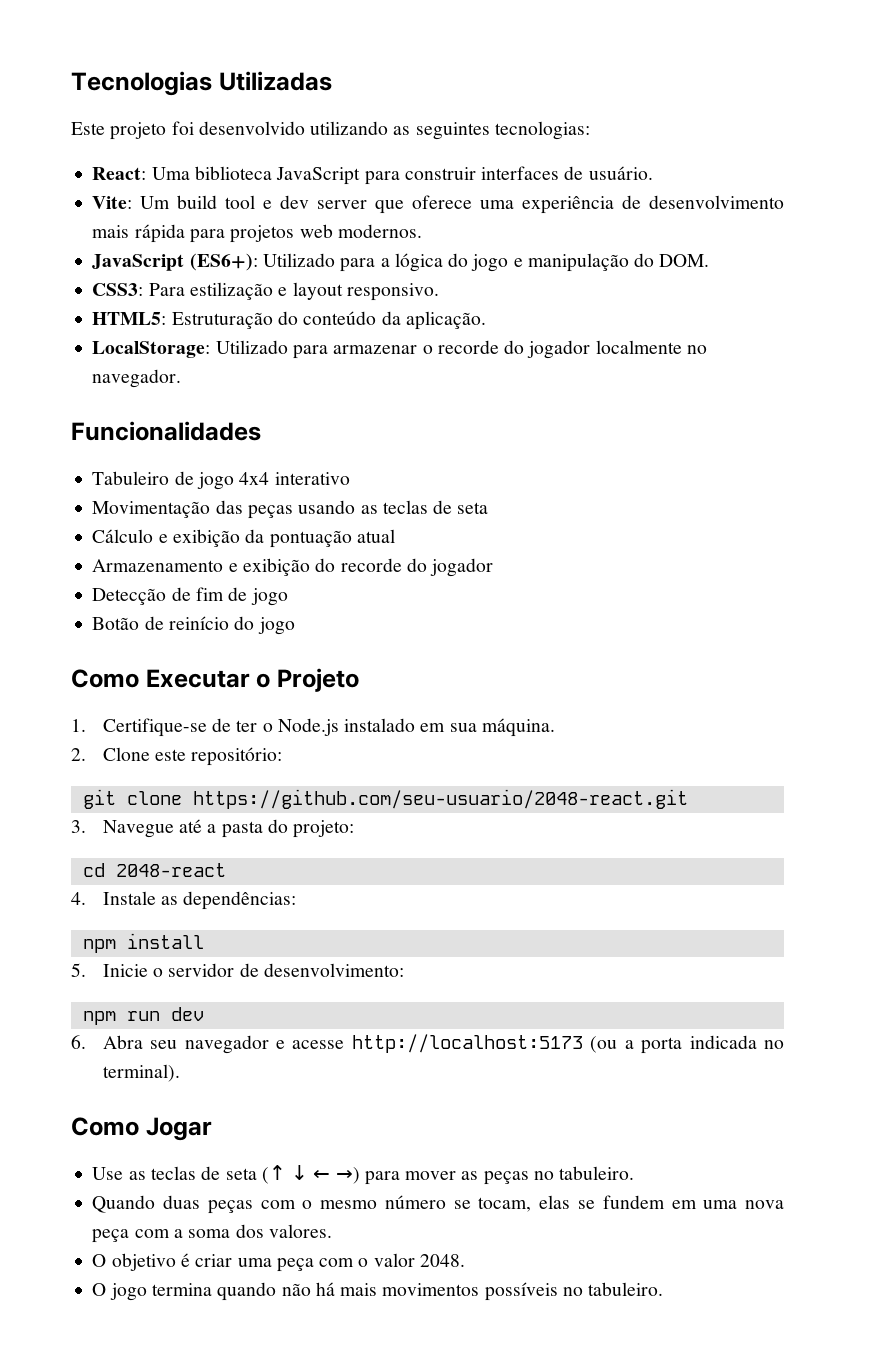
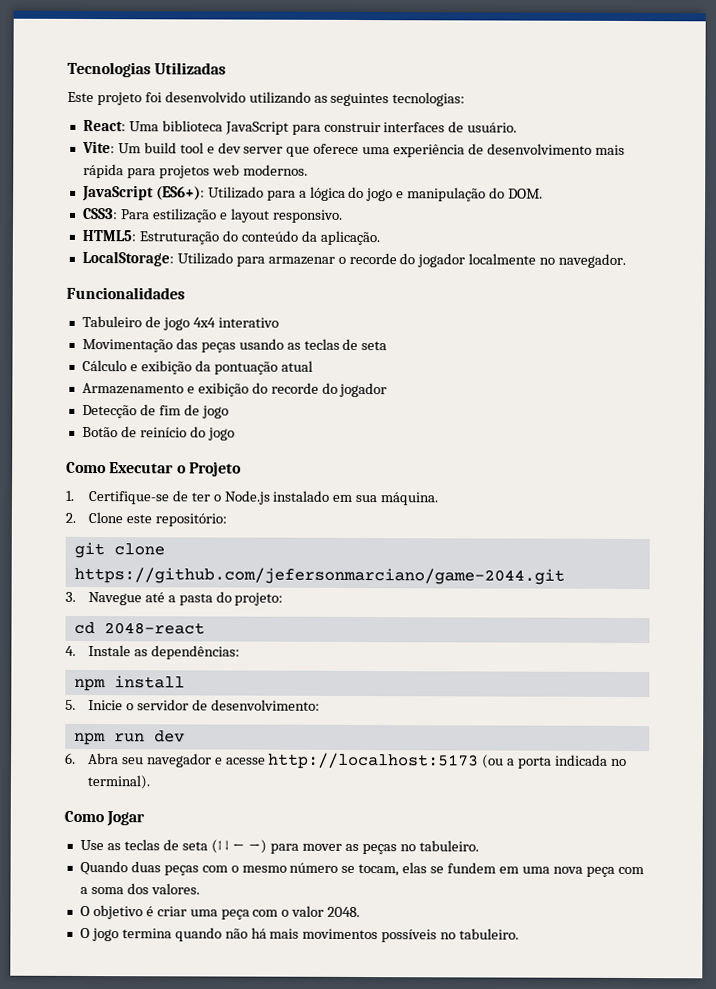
[192,789,688,809] https://github.com/seu-usuario/2048-react.git -> [73,566,565,585] https://github.com/jefersonmarciano/game-2044.git

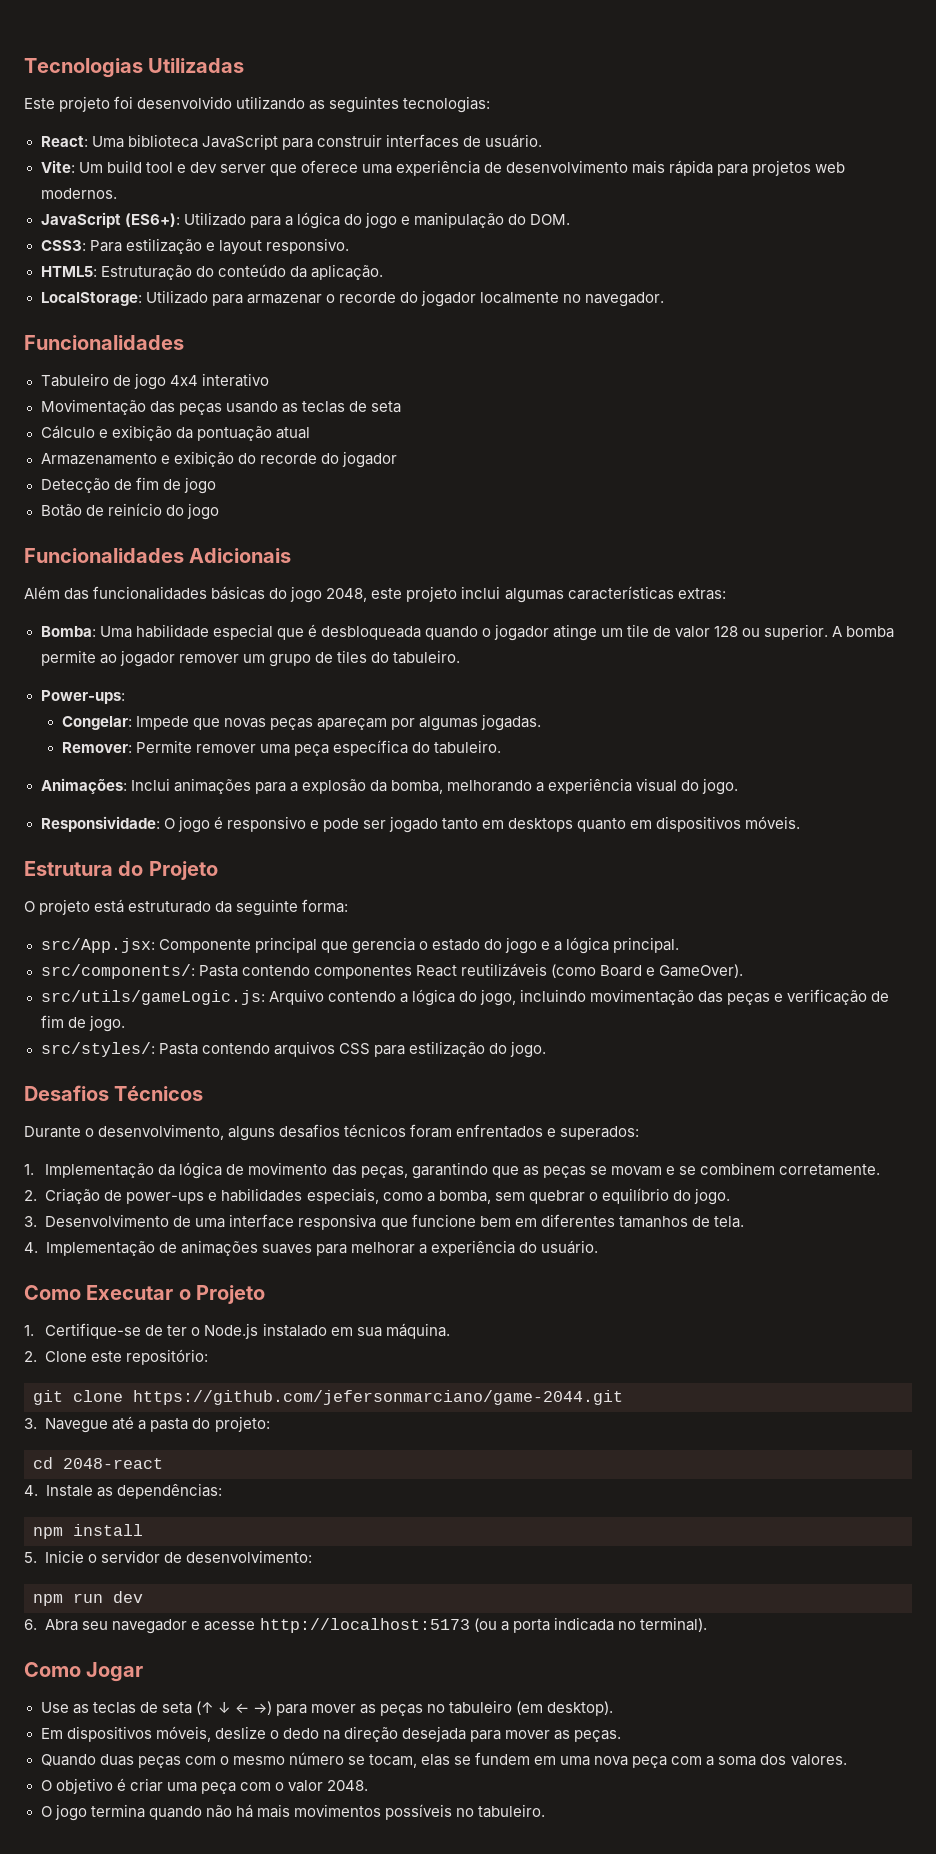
(235, 434) none -> [24,548,292,563] [24,586,726,603] [40,624,895,641] [40,650,460,667] [40,690,125,704] [61,714,542,731] [61,740,502,756] [40,778,739,795] [40,816,801,833] [24,861,218,880] [24,899,349,916] [40,937,680,954] [40,963,743,979] [40,989,890,1006] [40,1015,125,1032] [40,1041,546,1058] [24,1085,204,1101] [24,1124,640,1141] [24,1162,881,1179] [24,1188,730,1205] [24,1214,744,1230] [24,1240,598,1256] // Funcionalidades Adicionais // Além das funcionalidades básicas do jogo 2048, este projeto inclui algumas características extras: // Bomba: Uma habilidade especial que é desbloqueada quando o jogador atinge um tile de valor 128 ou superior. A bomba permite ao jogador remover um grupo de tiles do tabuleiro. // Power-ups: // Congelar: Impede que novas peças apareçam por algumas jogadas. // Remover: Permite remover uma peça específica do tabuleiro. // Animações: Inclui animações para a explosão da bomba, melhorando a experiência visual do jogo. // Responsividade: O jogo é responsivo e pode ser jogado tanto em desktops quanto em dispositivos móveis. // Estrutura do Projeto // O projeto está estruturado da seguinte forma: // src/App.jsx: Componente principal que gerencia o estado do jogo e a lógica principal. // src/components/: Pasta contendo componentes React reutilizáveis (como Board e GameOver). // src/utils/gameLogic.js: Arquivo contendo a lógica do jogo, incluindo movimentação das peças e verificação de fim de jogo. // src/styles/: Pasta contendo arquivos CSS para estilização do jogo. // Desafios Técnicos // Durante o desenvolvimento, alguns desafios técnicos foram enfrentados e superados: // 1. Implementação da lógica de movimento das peças, garantindo que as peças se movam e se combinem corretamente. // 2. Criação de power-ups e habilidades especiais, como a bomba, sem quebrar o equilíbrio do jogo. // 3. Desenvolvimento de uma interface responsiva que funcione bem em diferentes tamanhos de tela. // 4. Implementação de animações suaves para melhorar a experiência do usuário.
[418,840,479,852] tabuleiro. -> [449,1700,614,1716] [40,1726,622,1742] tabuleiro (em desktop). // Em dispositivos móveis, deslize o dedo na direção desejada para mover as peças.

